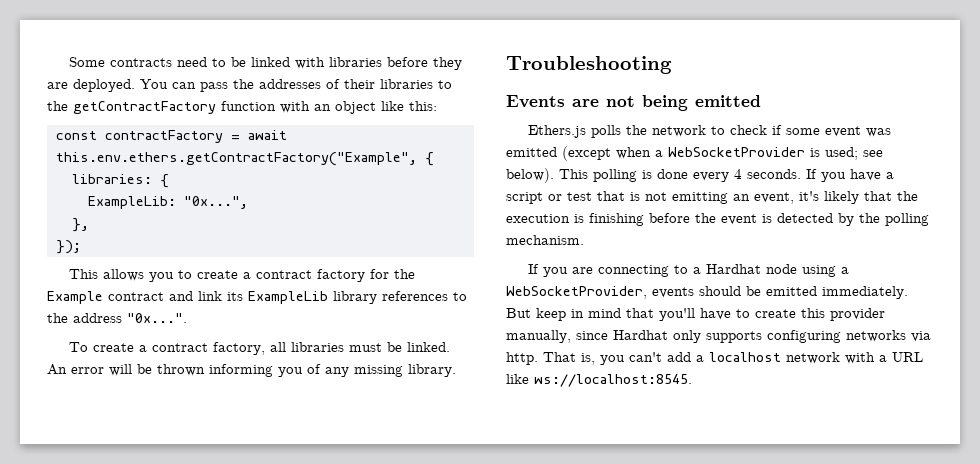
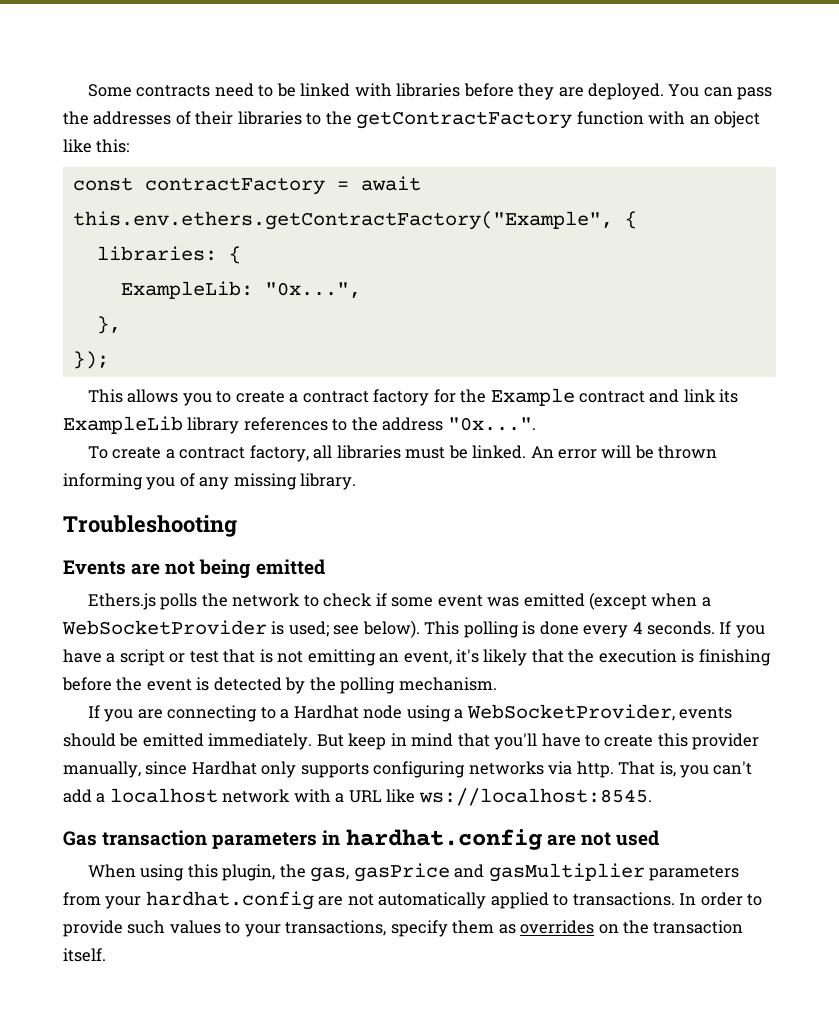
(692, 380) none -> [63,829,659,850] [88,863,740,882] [63,891,763,910] [63,920,744,937] [63,948,106,962] // Gas transaction parameters in hardhat.config are not used // When using this plugin, the gas, gasPrice and gasMultiplier parameters from your hardhat.config are not automatically applied to transactions. In order to provide such values to your transactions, specify them as overrides on the transaction itself.

